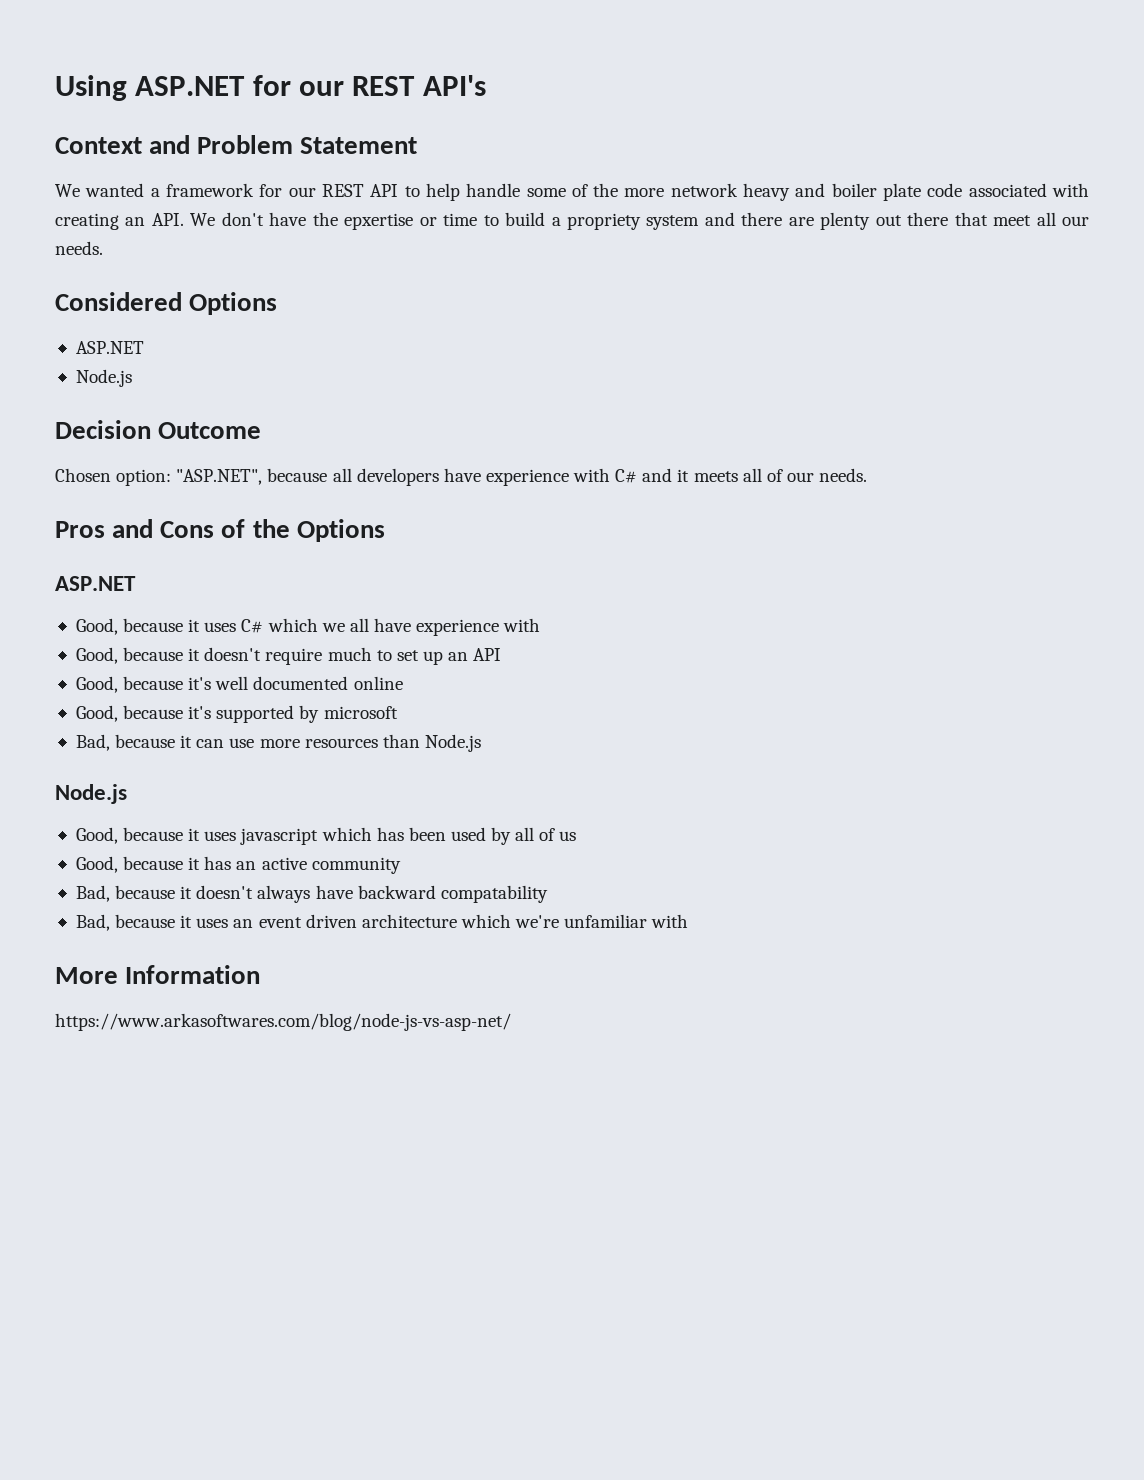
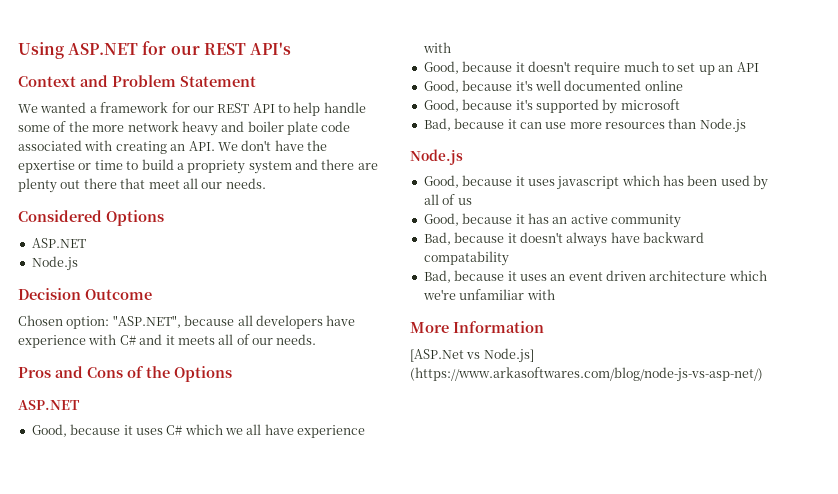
[55,1013,511,1031] https://www.arkasoftwares.com/blog/node-js-vs-asp-net/ -> [410,348,534,363] [410,367,763,382] [ASP.Net vs Node.js] (https://www.arkasoftwares.com/blog/node-js-vs-asp-net/)

